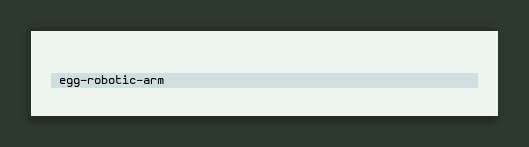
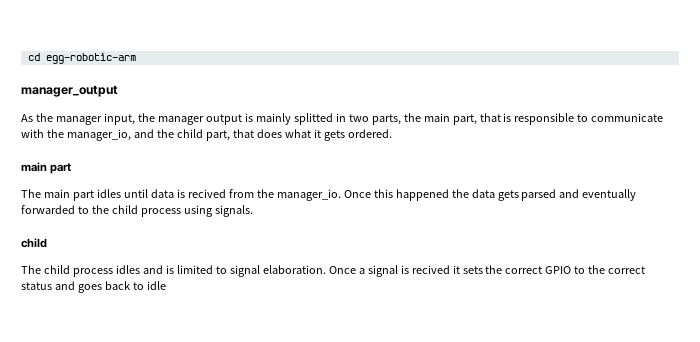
(58, 81) none -> [27,53,40,61] cd
(164, 81) none -> [21,85,118,97] [21,113,664,125] [21,129,392,141] [21,162,72,174] [21,189,637,201] [21,205,253,217] [21,238,47,248] [21,265,646,277] [21,281,166,293] // manager_output // As the manager input, the manager output is mainly splitted in two parts, the main part, that is responsible to communicate with the manager_io, and the child part, that does what it gets ordered. // main part // The main part idles until data is recived from the manager_io. Once this happened the data gets parsed and eventually forwarded to the child process using signals. // child // The child process idles and is limited to signal elaboration. Once a signal is recived it sets the correct GPIO to the correct status and goes back to idle

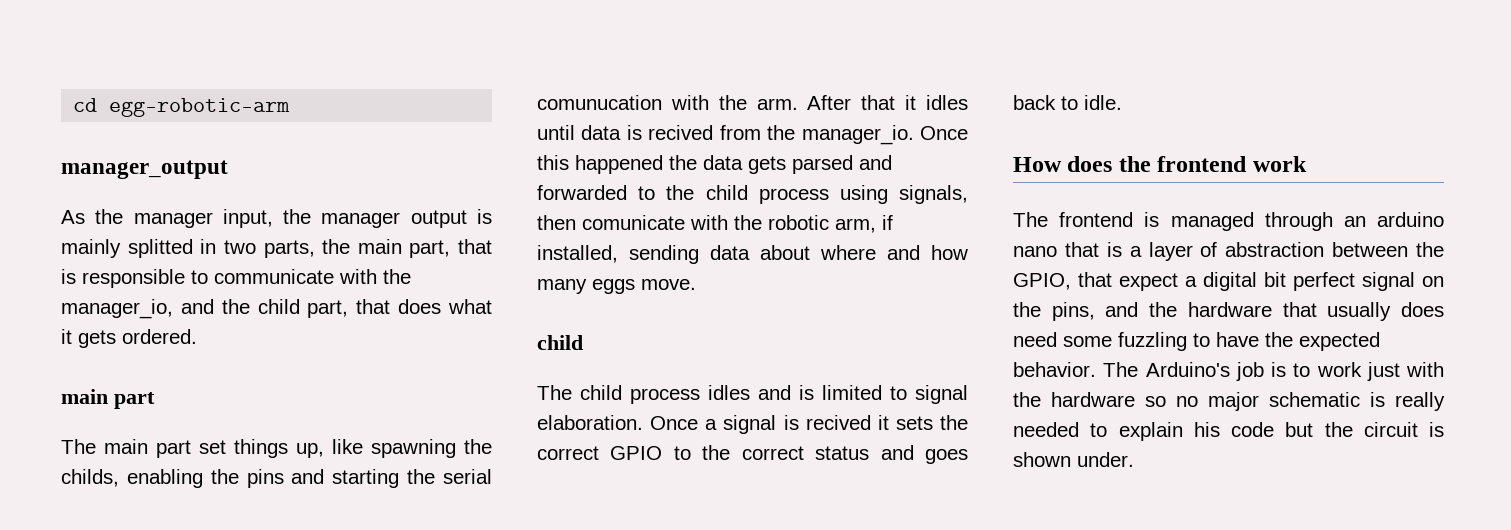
(94, 195) none -> [199,439,492,458] [61,469,492,488] [537,95,917,110] set things up, like spawning the childs, enabling the pins and starting the serial comunucation with the arm. After that it
[582,189,637,201] eventually -> (892, 162) none
[214,205,253,217] signals. -> [899,185,968,204] [537,215,893,233] [537,245,968,264] [537,279,696,294] signals, then comunicate with the robotic arm, if installed, sending data about where and how many eggs move.
[146,281,166,290] idle -> [1084,95,1122,110] [1013,156,1307,172] [1013,212,1444,231] [1013,242,1444,261] [1013,272,1444,291] [1013,302,1444,321] [1013,332,1380,351] [1013,362,1444,381] [1013,392,1445,411] [1013,422,1444,441] [1013,452,1134,467] idle. // How does the frontend work // The frontend is managed through an arduino nano that is a layer of abstraction between the GPIO, that expect a digital bit perfect signal on the pins, and the hardware that usually does need some fuzzling to have the expected behavior. The Arduino's job is to work just with the hardware so no major schematic is really needed to explain his code but the circuit is shown under.

